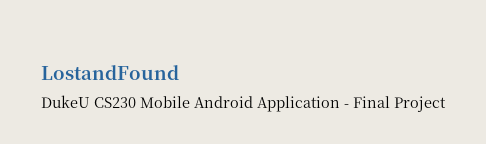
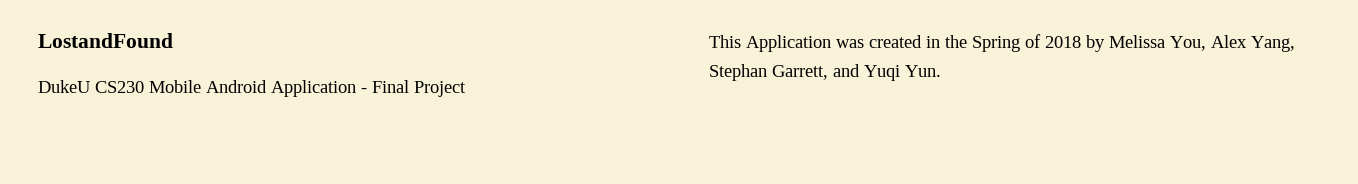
(446, 104) none -> [709,34,1295,52] [709,64,941,81] // This Application was created in the Spring of 2018 by Melissa You, Alex Yang, Stephan Garrett, and Yuqi Yun.

